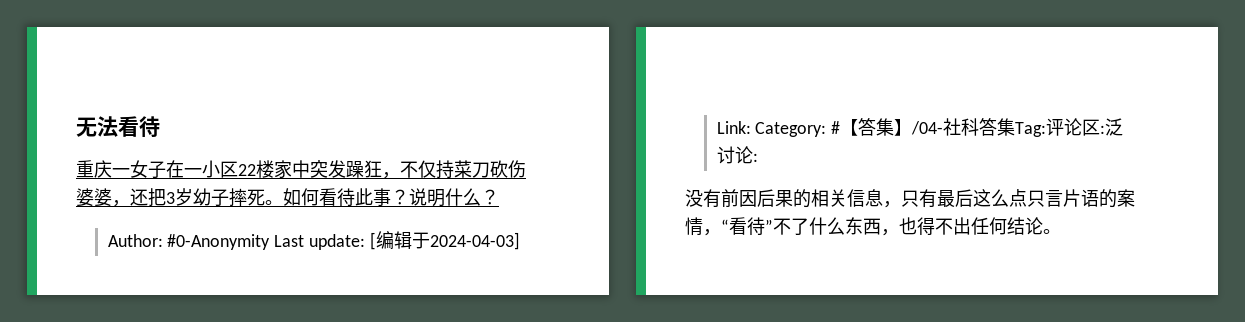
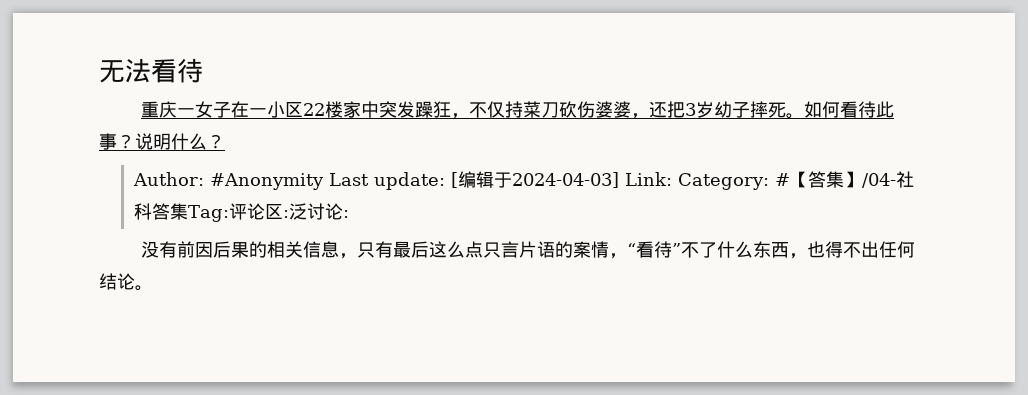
[167,234,271,250] #0-Anonymity -> [209,173,324,190] #Anonymity

